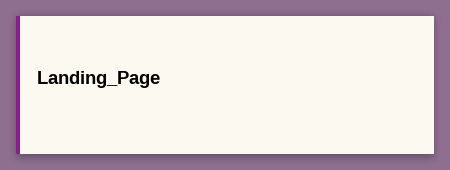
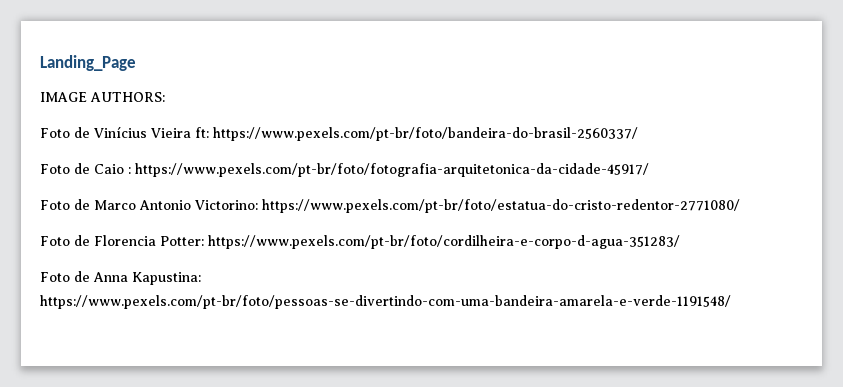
(160, 79) none -> [40,92,165,102] [40,126,638,141] [40,163,649,177] [40,199,740,213] [40,235,680,249] [40,271,201,285] [40,295,731,309] // IMAGE AUTHORS: // Foto de Vinícius Vieira ft: https://www.pexels.com/pt-br/foto/bandeira-do-brasil-2560337/ // Foto de Caio : https://www.pexels.com/pt-br/foto/fotografia-arquitetonica-da-cidade-45917/ // Foto de Marco Antonio Victorino: https://www.pexels.com/pt-br/foto/estatua-do-cristo-redentor-2771080/ // Foto de Florencia Potter: https://www.pexels.com/pt-br/foto/cordilheira-e-corpo-d-agua-351283/ // Foto de Anna Kapustina: https://www.pexels.com/pt-br/foto/pessoas-se-divertindo-com-uma-bandeira-amarela-e-verde-1191548/

